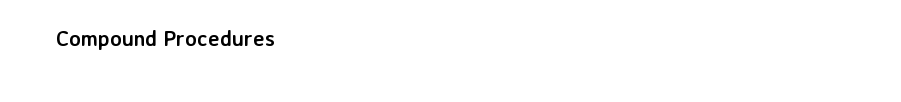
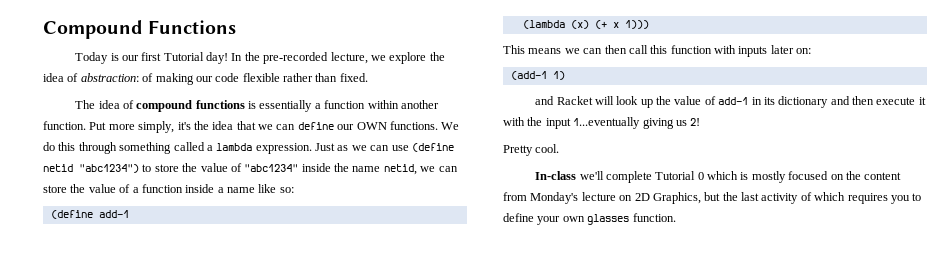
[163,30,275,46] Procedures -> [148,20,237,34] [75,52,445,64] [43,73,368,85] [75,100,439,112] [43,121,460,133] [43,142,454,154] [43,163,458,175] [43,184,294,193] [50,210,129,219] [522,20,649,29] [503,45,812,57] [510,71,565,80] [535,96,926,108] [503,117,701,129] [503,144,560,156] [535,171,902,183] [503,192,922,204] [503,213,676,225] Functions // Today is our first Tutorial day! In the pre-recorded lecture, we explore the idea of abstraction: of making our code flexible rather than fixed. // The idea of compound functions is essentially a function within another function. Put more simply, it's the idea that we can define our OWN functions. We do this through something called a lambda expression. Just as we can use (define netid "abc1234") to store the value of "abc1234" inside the name netid, we can store the value of a function inside a name like so: // (define add-1 // (lambda (x) (+ x 1))) // This means we can then call this function with inputs later on: // (add-1 1) // and Racket will look up the value of add-1 in its dictionary and then execute it with the input 1...eventually giving us 2! // Pretty cool. // In-class we'll complete Tutorial 0 which is mostly focused on the content from Monday's lecture on 2D Graphics, but the last activity of which requires you to define your own glasses function.

